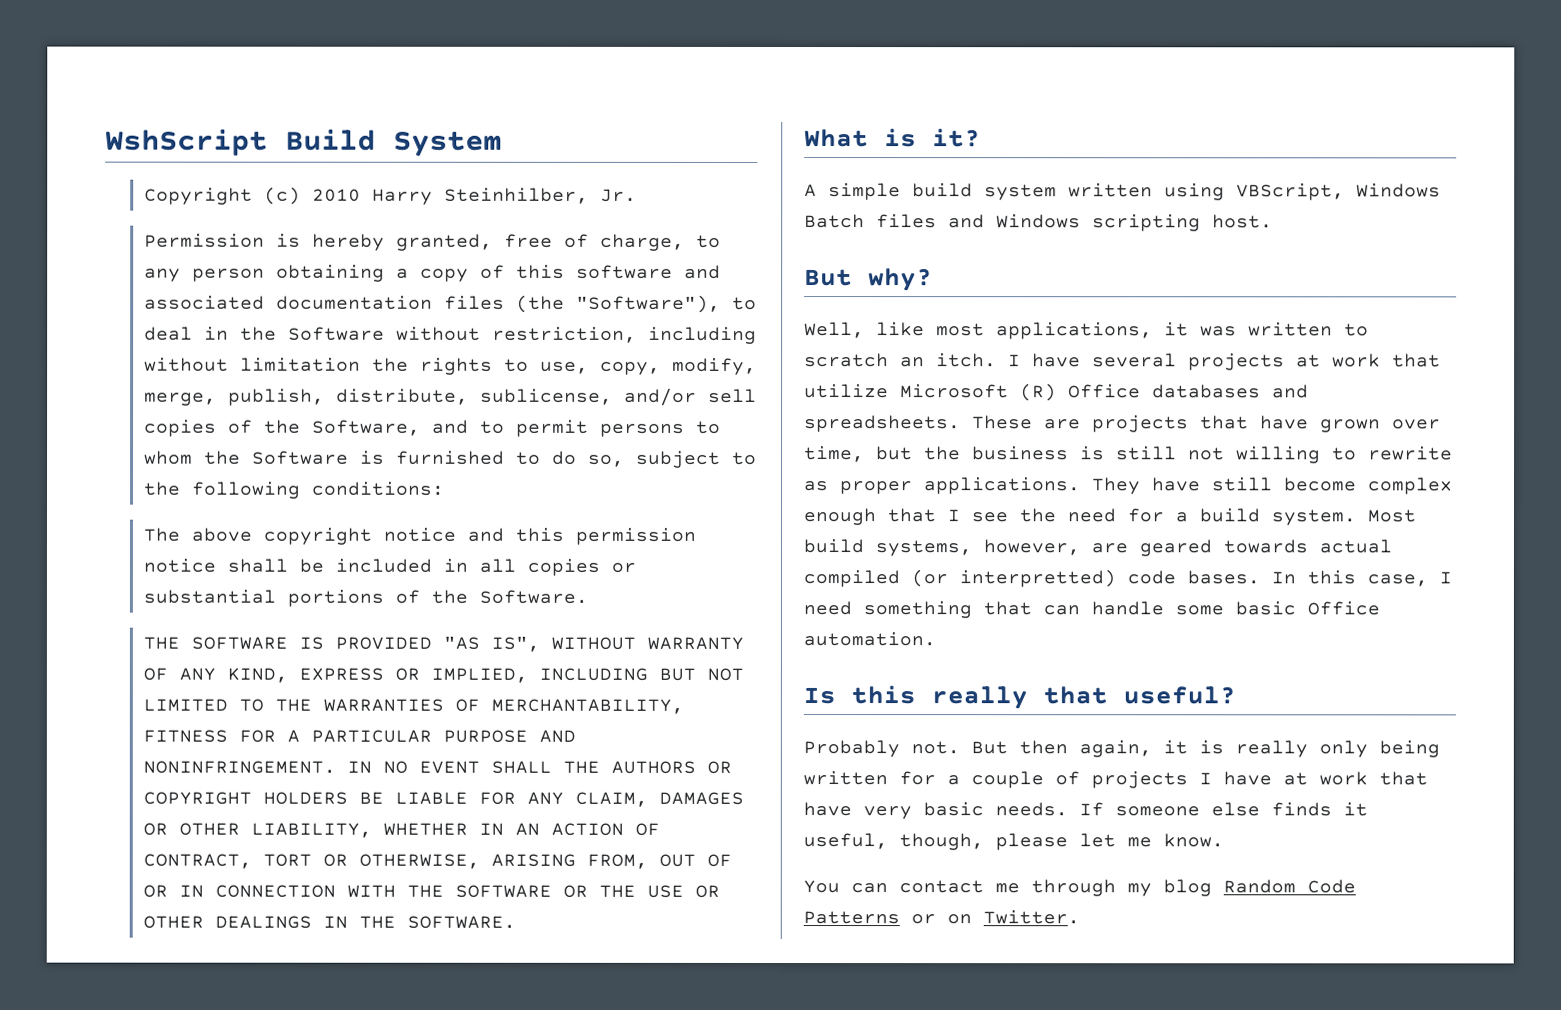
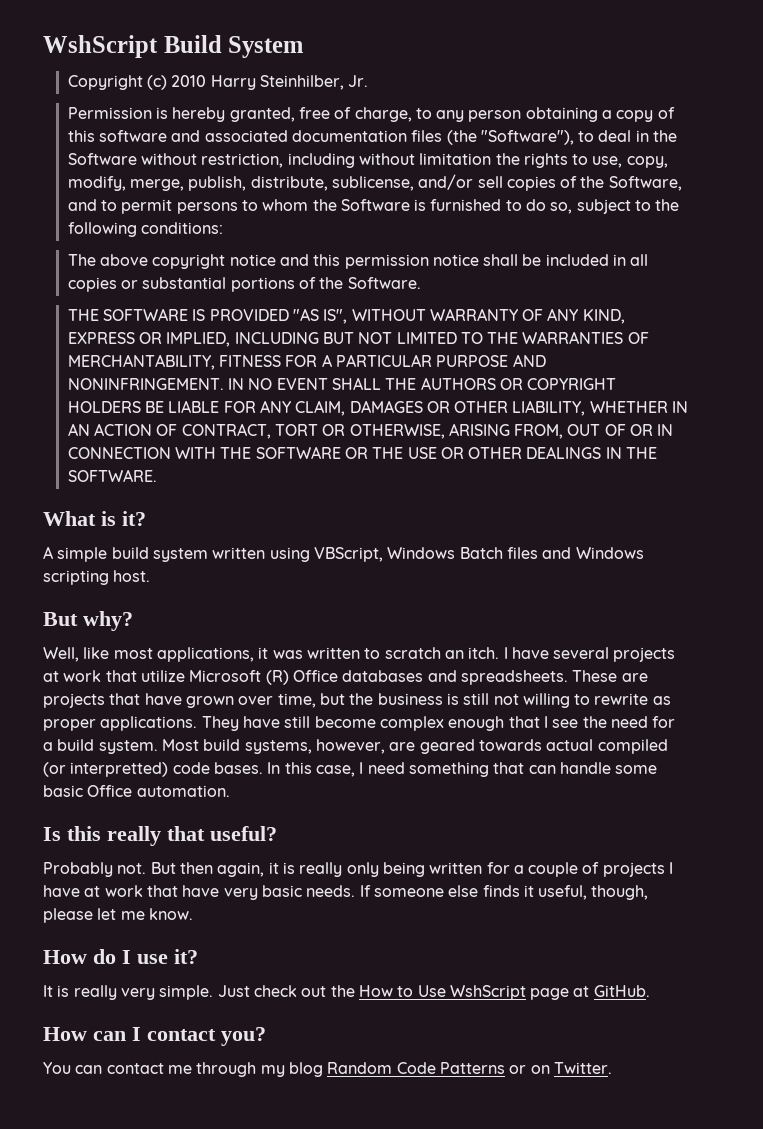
(1224, 840) none -> [43,949,198,964] [43,985,650,1000] [43,1027,266,1046] // How do I use it? // It is really very simple. Just check out the How to Use WshScript page at GitHub. // How can I contact you?

